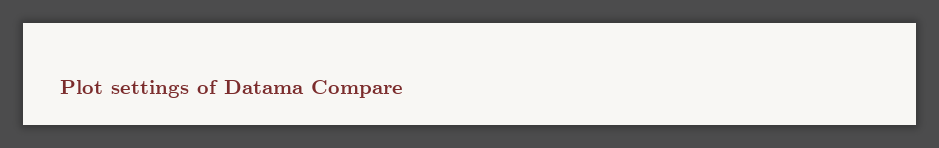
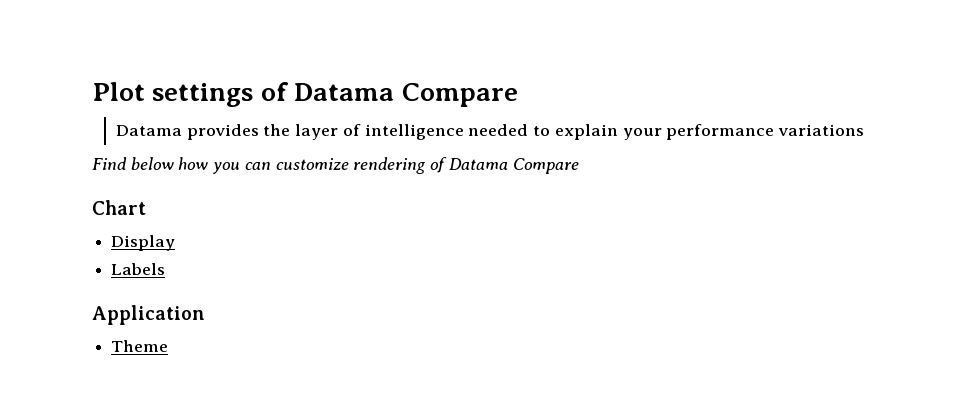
(403, 89) none -> [116,124,865,140] [92,157,579,174] [92,200,146,215] [111,235,176,251] [111,263,166,275] [92,305,205,325] [111,340,169,352] // Datama provides the layer of intelligence needed to explain your performance variations // Find below how you can customize rendering of Datama Compare // Chart // Display // Labels // Application // Theme

